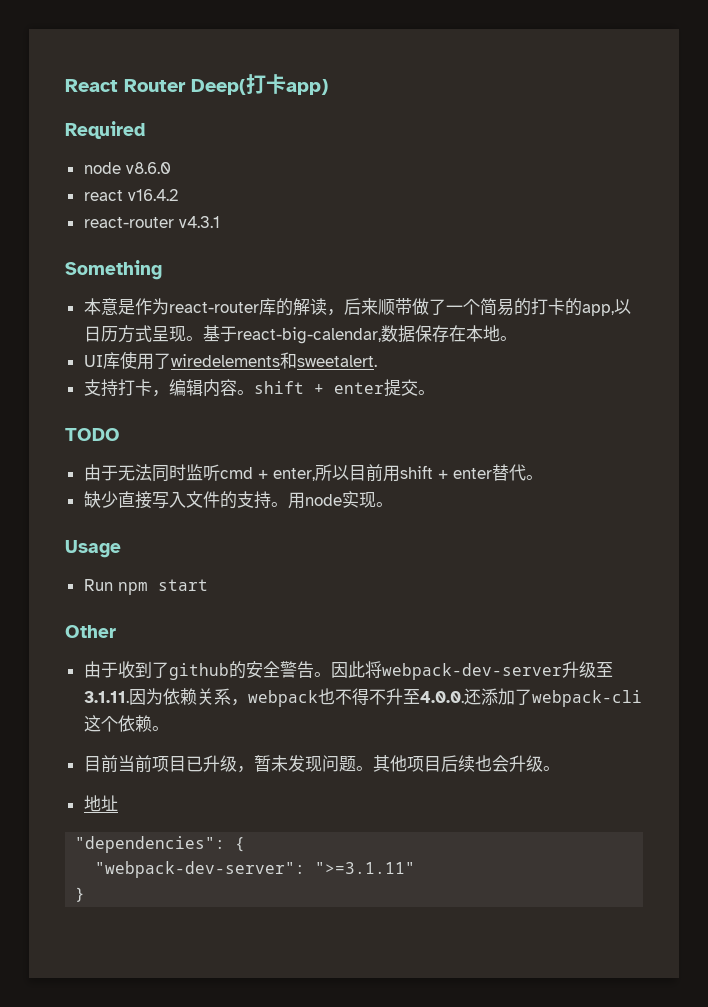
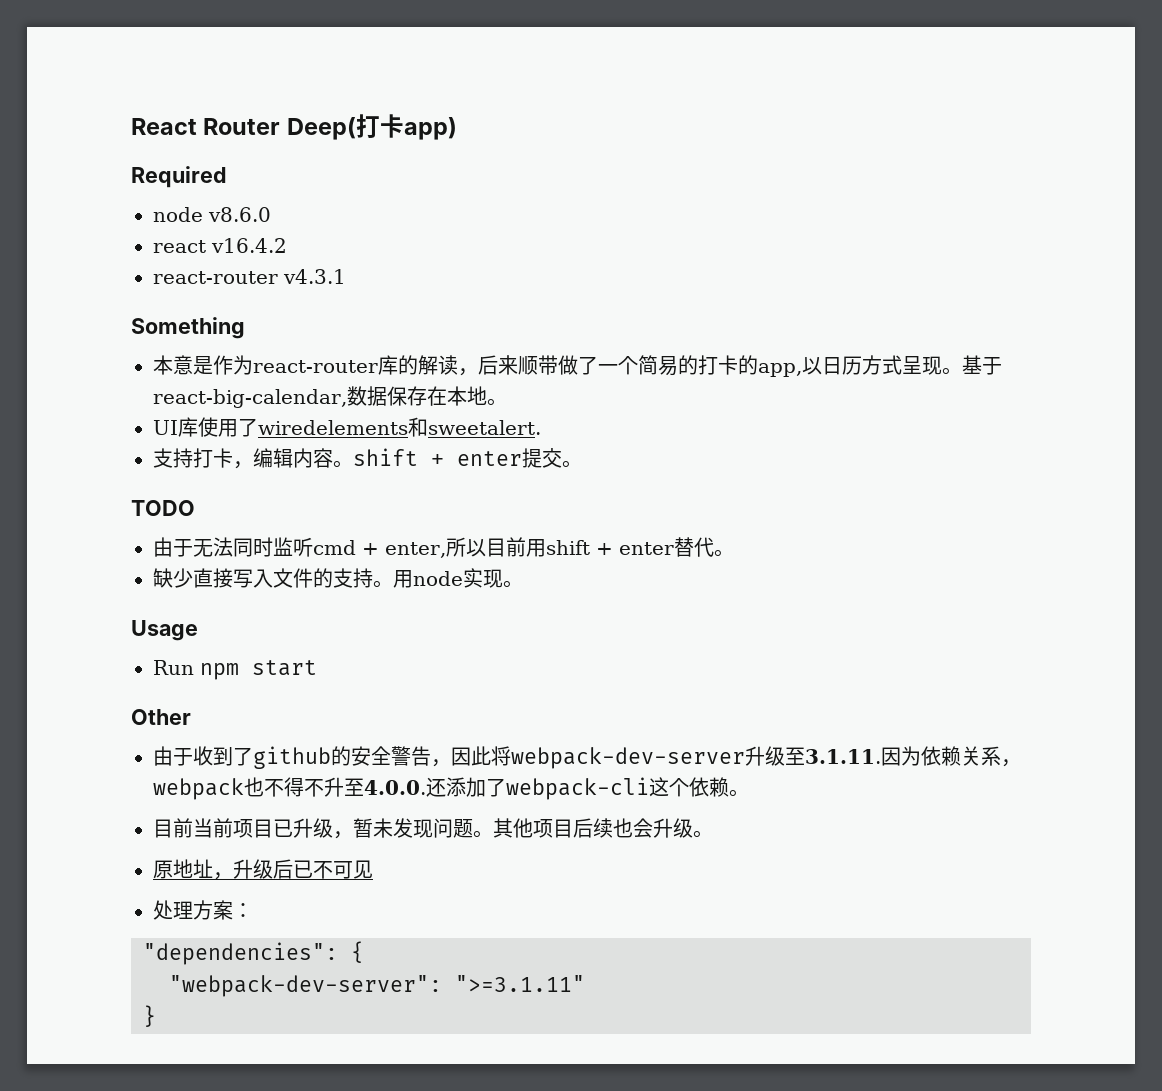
[313,672,331,677] 。 -> [431,759,451,767] ，
(560, 768) none -> [153,860,173,879] 原
(118, 803) none -> [213,859,373,880] [153,900,253,920] ，升级后已不可见 // 处理方案：

